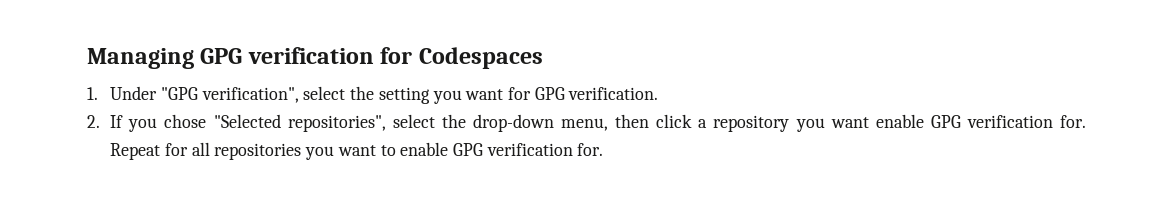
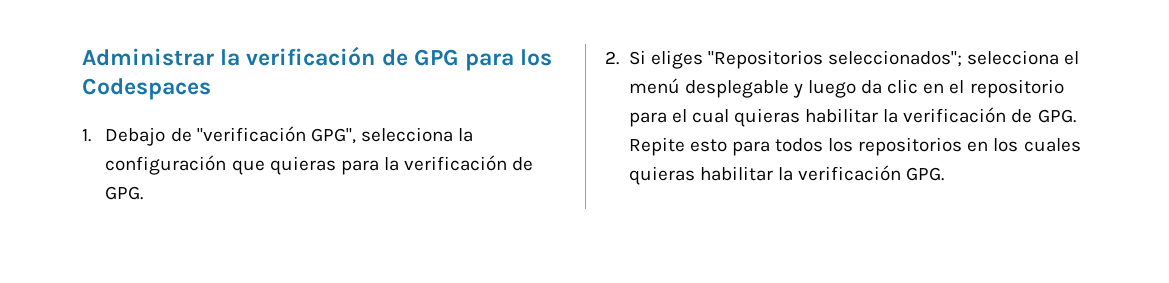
[87,47,543,69] [87,86,659,104] [87,114,1087,132] [110,142,604,160] Managing GPG verification for Codespaces // 1. Under "GPG verification", select the setting you want for GPG verification. // 2. If you chose "Selected repositories", select the drop-down menu, then click a repository you want enable GPG verification for. Repeat for all repositories you want to enable GPG verification for. -> [82,46,553,71] [82,78,211,100] [82,126,474,146] [105,155,534,175] [105,186,144,200] [605,50,1080,69] [628,78,1064,98] [628,107,1076,127] [628,137,1081,156] [628,165,945,185] Administrar la verificación de GPG para los Codespaces // 1. Debajo de "verificación GPG", selecciona la configuración que quieras para la verificación de GPG. // 2. Si eliges "Repositorios seleccionados"; selecciona el menú desplegable y luego da clic en el repositorio para el cual quieras habilitar la verificación de GPG. Repite esto para todos los repositorios en los cuales quieras habilitar la verificación GPG.

